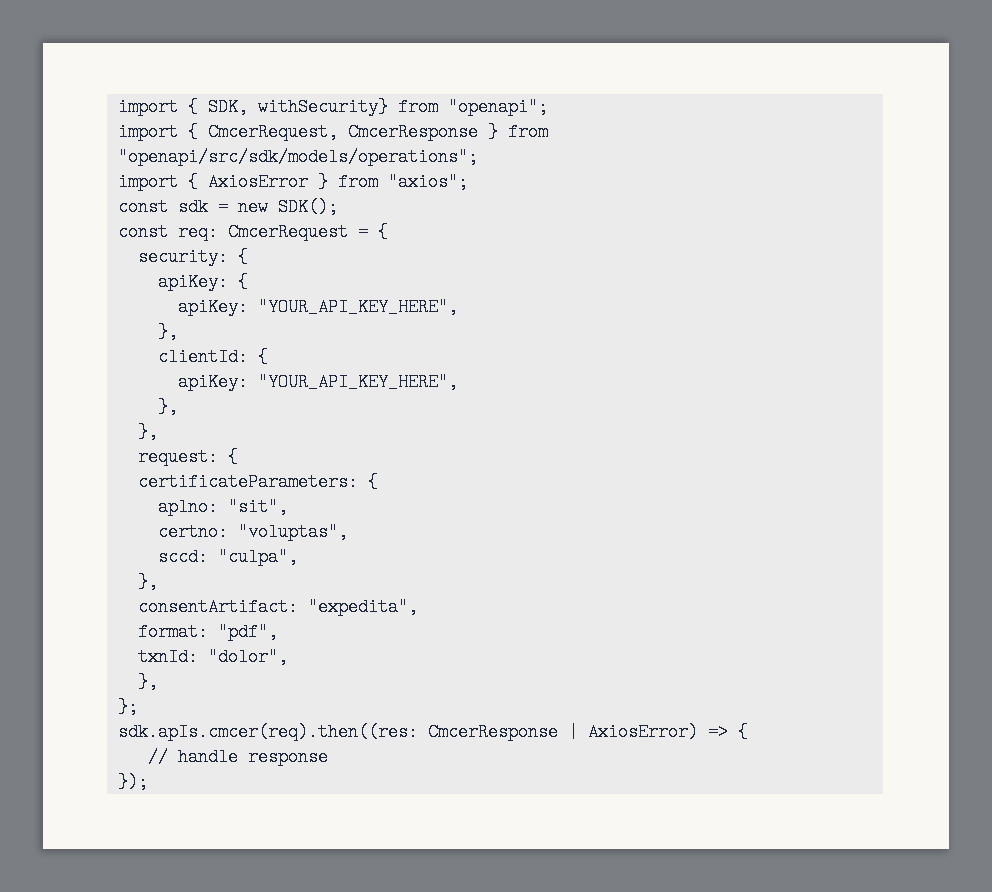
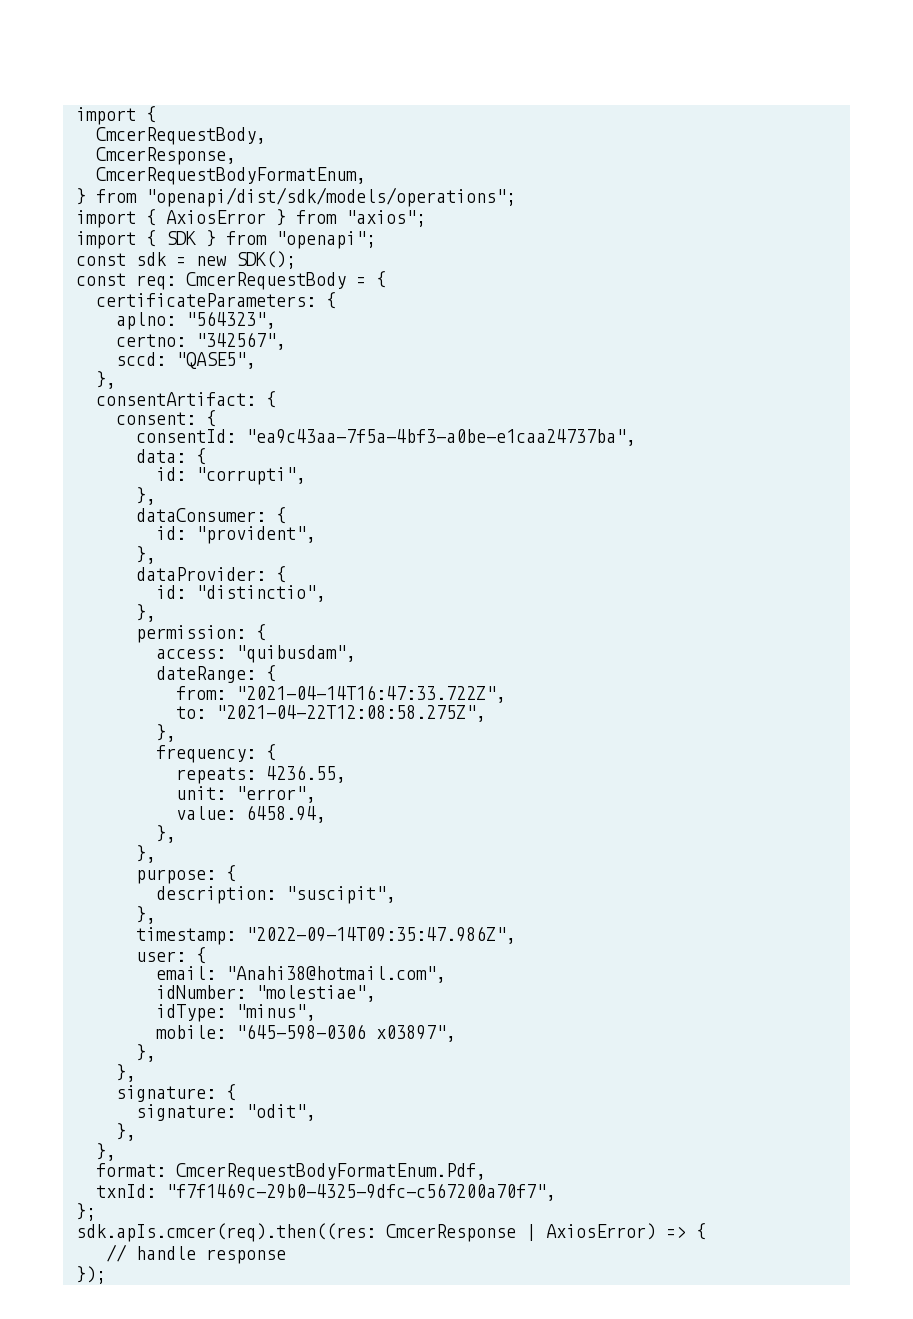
[117,98,548,116] [117,123,548,141] [117,148,478,166] import { SDK, withSecurity} from "openapi"; // import { CmcerRequest, CmcerResponse } from "openapi/src/sdk/models/operations"; -> [75,106,156,125] [95,127,266,145] [95,147,236,165] [95,167,366,185] [75,187,516,207] import { // CmcerRequestBody, // CmcerResponse, // CmcerRequestBodyFormatEnum, // } from "openapi/dist/sdk/models/operations";
(468, 182) none -> [75,230,376,249] // import { SDK } from "openapi";
[227,223,348,241] CmcerRequest -> [185,272,346,290] CmcerRequestBody
[137,248,248,266] [157,273,248,291] [177,298,458,316] [157,323,178,341] [157,348,268,366] [177,373,458,391] [157,398,178,416] [137,423,158,441] [137,448,238,466] // security: { // apiKey: { // apiKey: "YOUR_API_KEY_HERE", // }, // clientId: { // apiKey: "YOUR_API_KEY_HERE", // }, // }, // request: { -> (386, 279) none
[227,498,288,516] "sit", -> [185,311,276,329] "564323",
[237,523,348,541] "voluptas", -> [195,332,286,350] "342567",
[217,548,298,566] "culpa", -> [175,352,256,369] "QASE5",
[307,598,418,616] "expedita", -> [265,391,276,408] [115,410,216,427] [135,429,636,446] [135,448,206,465] [155,467,306,485] [135,487,156,505] [135,507,286,524] [155,526,316,544] [135,546,156,564] [135,566,286,583] [155,585,326,602] [135,604,156,622] [135,624,266,643] [155,645,356,663] [155,665,276,683] [175,685,506,703] [175,705,486,722] [155,724,176,742] [155,744,276,763] [175,765,346,784] [175,786,316,803] [175,805,326,823] [155,825,176,843] [135,845,156,863] [135,865,236,884] [155,886,396,904] [135,906,156,924] [135,926,516,945] [135,947,206,964] [155,966,446,983] [155,985,376,1002] [155,1004,316,1022] [155,1024,456,1042] [135,1044,156,1062] [115,1064,136,1082] [115,1084,236,1102] [135,1104,316,1121] [115,1123,136,1141] [95,1143,116,1161] { // consent: { // consentId: "ea9c43aa-7f5a-4bf3-a0be-e1caa24737ba", // data: { // id: "corrupti", // }, // dataConsumer: { // id: "provident", // }, // dataProvider: { // id: "distinctio", // }, // permission: { // access: "quibusdam", // dateRange: { // from: "2021-04-14T16:47:33.722Z", // to: "2021-04-22T12:08:58.275Z", // }, // frequency: { // repeats: 4236.55, // unit: "error", // value: 6458.94, // }, // }, // purpose: { // description: "suscipit", // }, // timestamp: "2022-09-14T09:35:47.986Z", // user: { // email: "Anahi38@hotmail.com", // idNumber: "molestiae", // idType: "minus", // mobile: "645-598-0306 x03897", // }, // }, // signature: { // signature: "odit", // }, // },
[217,623,278,641] "pdf", -> [175,1163,486,1181] CmcerRequestBodyFormatEnum.Pdf,
[207,648,288,666] [137,673,158,691] "dolor", // }, -> [165,1183,556,1201] "f7f1469c-29b0-4325-9dfc-c567200a70f7",

